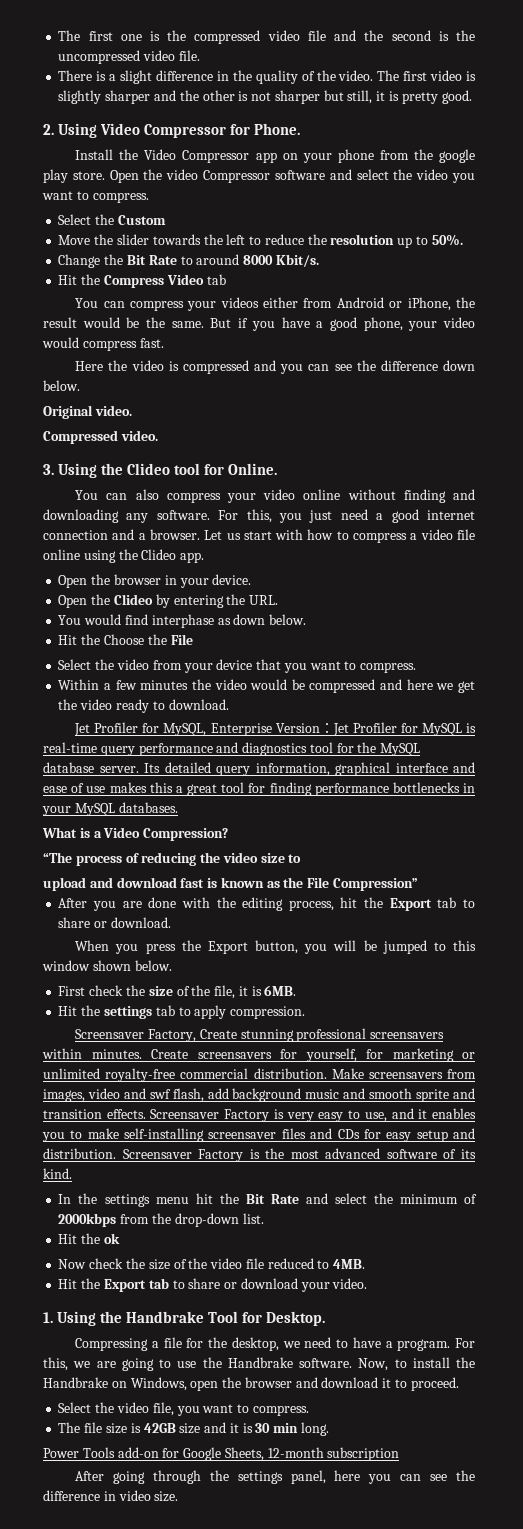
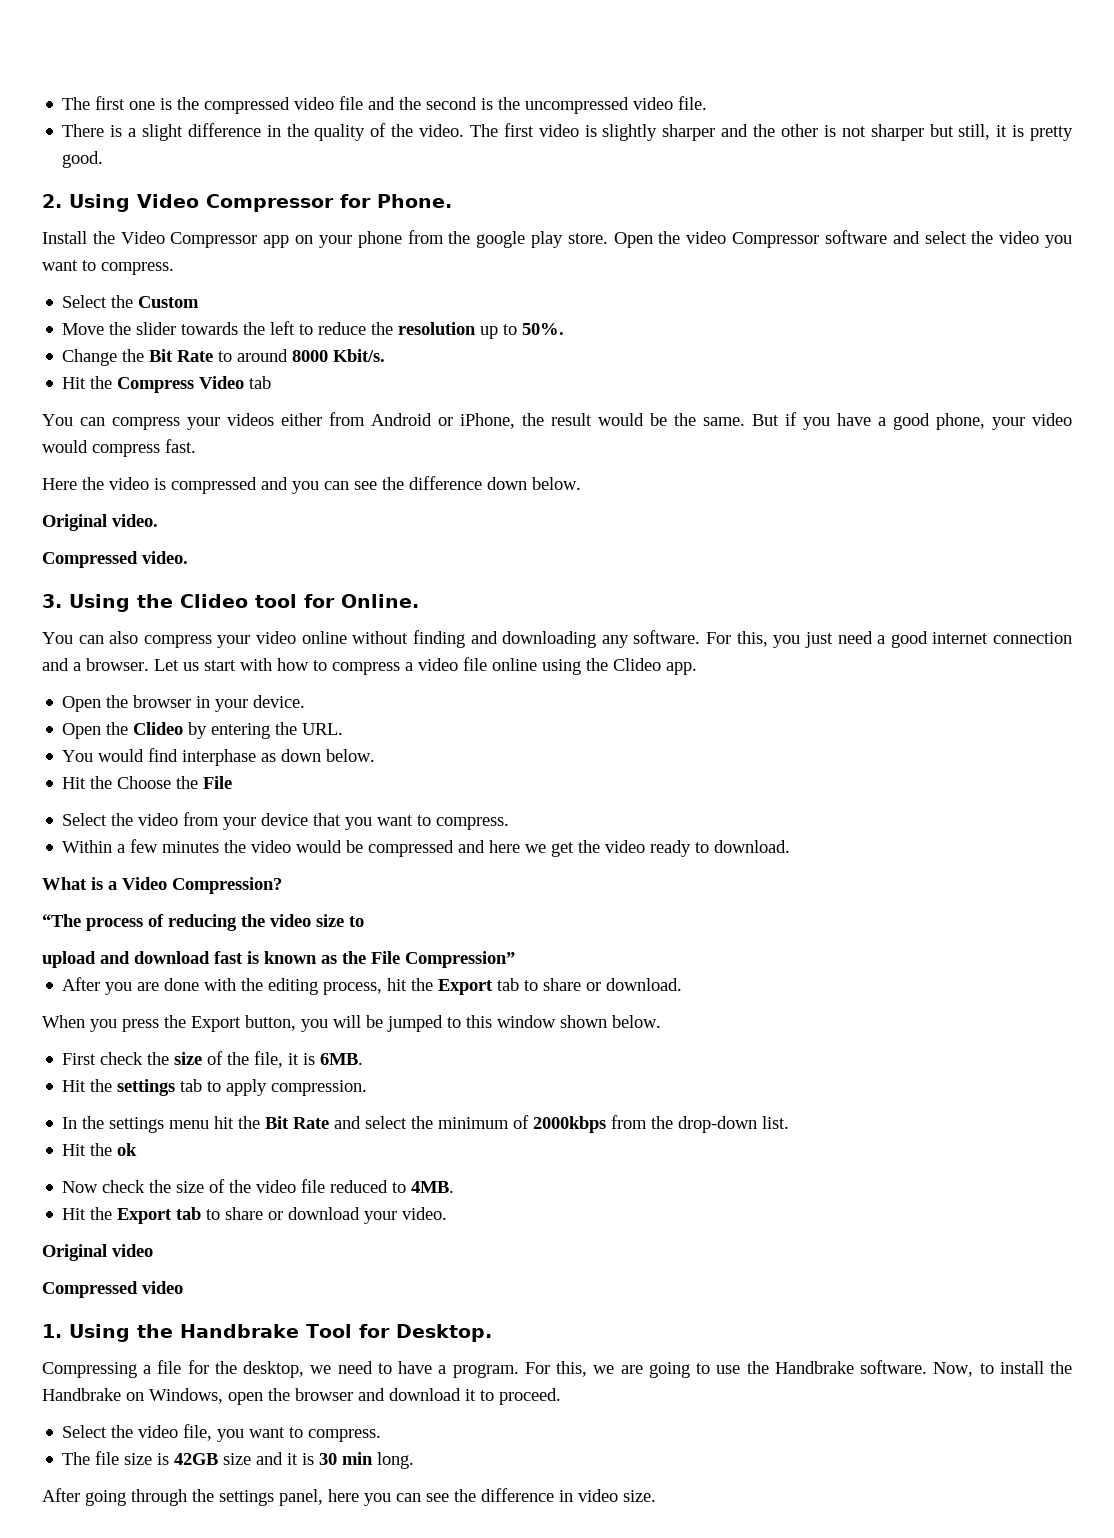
[74,722,476,736] [43,742,421,756] [43,762,475,776] [43,782,476,796] [42,802,178,816] // Jet Profiler for MySQL, Enterprise Version：Jet Profiler for MySQL is real-time query performance and diagnostics tool for the MySQL database server. Its detailed query information, graphical interface and ease of use makes this a great tool for finding performance bottlenecks in your MySQL databases. -> (791, 846) none
[75,1028,445,1042] [42,1048,475,1062] [43,1068,477,1082] [43,1088,475,1102] [43,1108,477,1122] [42,1128,476,1142] [43,1148,476,1162] [43,1168,72,1179] // Screensaver Factory, Create stunning professional screensavers within minutes. Create screensavers for yourself, for marketing or unlimited royalty-free commercial distribution. Make screensavers from images, video and swf flash, add background music and smooth sprite and transition effects. Screensaver Factory is very easy to use, and it enables you to make self-installing screensaver files and CDs for easy setup and distribution. Screensaver Factory is the most advanced software of its kind. -> (368, 1088) none
(368, 1283) none -> [42,1244,153,1261] [42,1281,183,1298] // Original video // Compressed video
[43,1447,400,1461] // Power Tools add-on for Google Sheets, 12-month subscription -> (415, 1460) none

